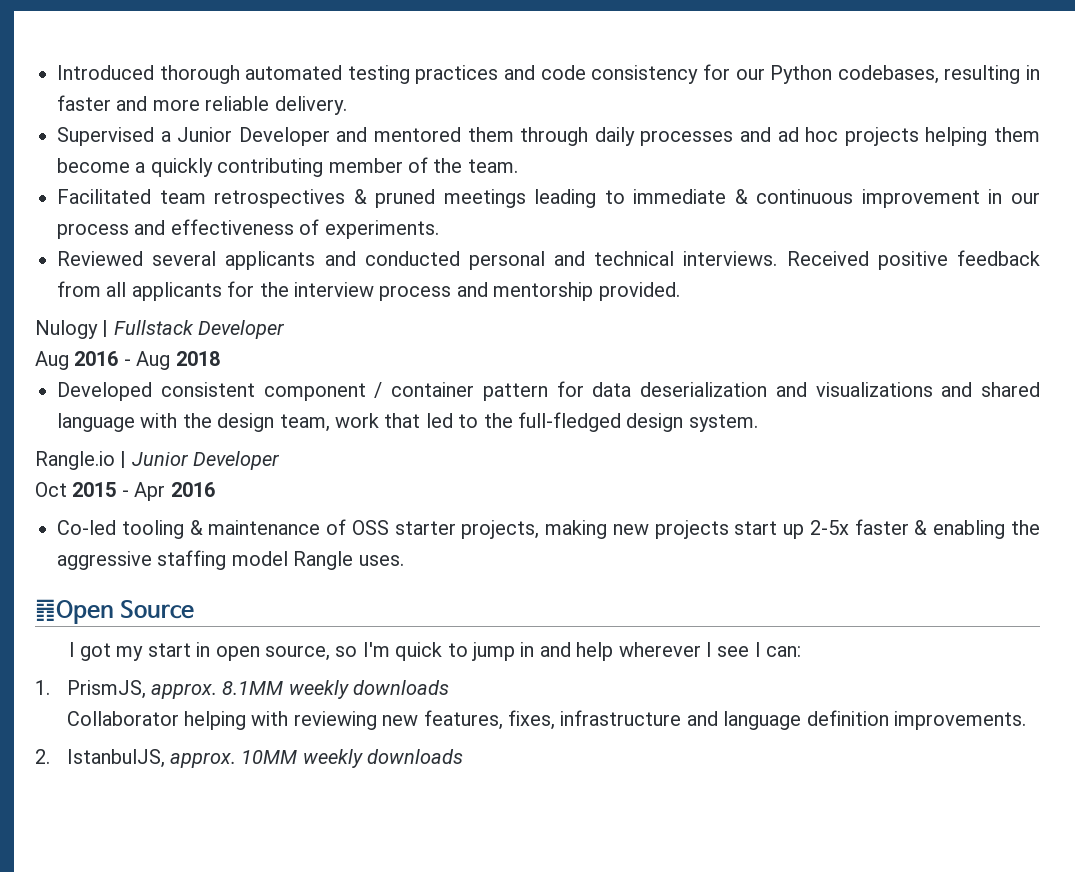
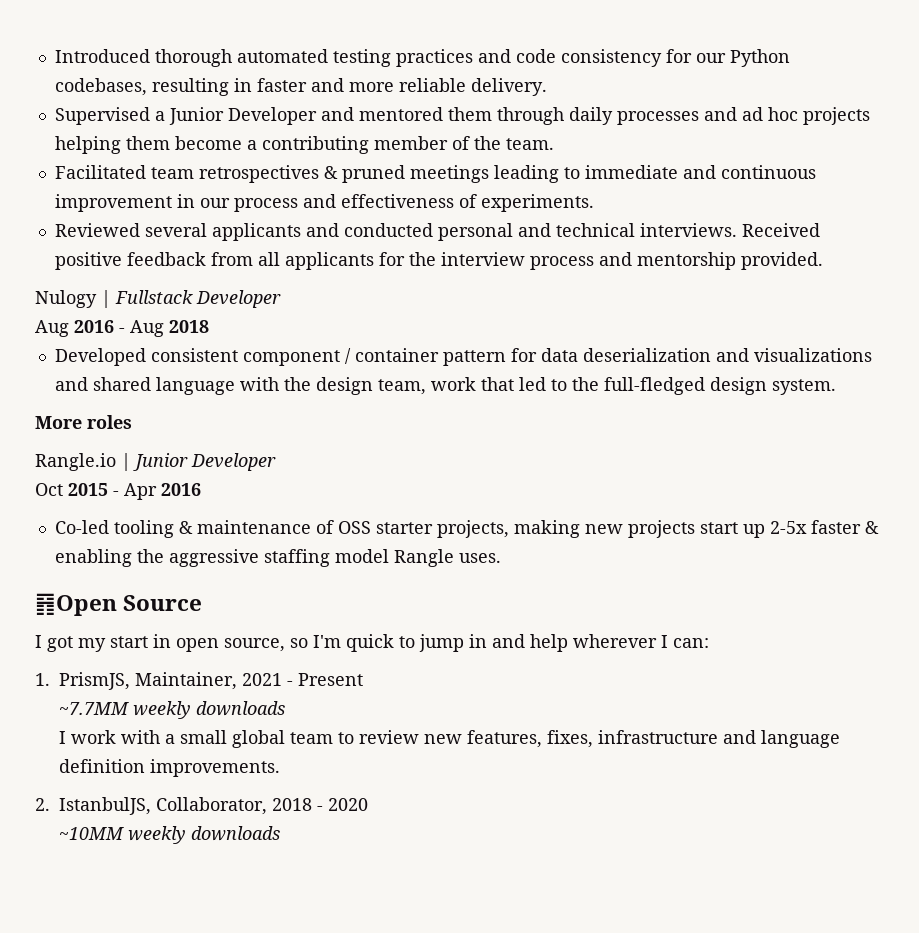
[150,158,213,177] quickly -> (257, 145) none
[734,189,748,204] & -> [682,165,716,179] and
(758, 423) none -> [35,415,132,429] // More roles
[717,642,761,657] see I -> (668, 641) none
[150,680,450,699] [66,711,377,730] approx. 8.1MM weekly downloads // Collaborator helping with reviewing -> [135,672,363,690] [58,701,285,719] [58,730,419,748] Maintainer, 2021 - Present // ~7.7MM weekly downloads // I work with a small global team to review
[169,750,298,768] approx. 10MM -> [156,797,368,815] [58,827,124,840] Collaborator, 2018 - 2020 // ~10MM

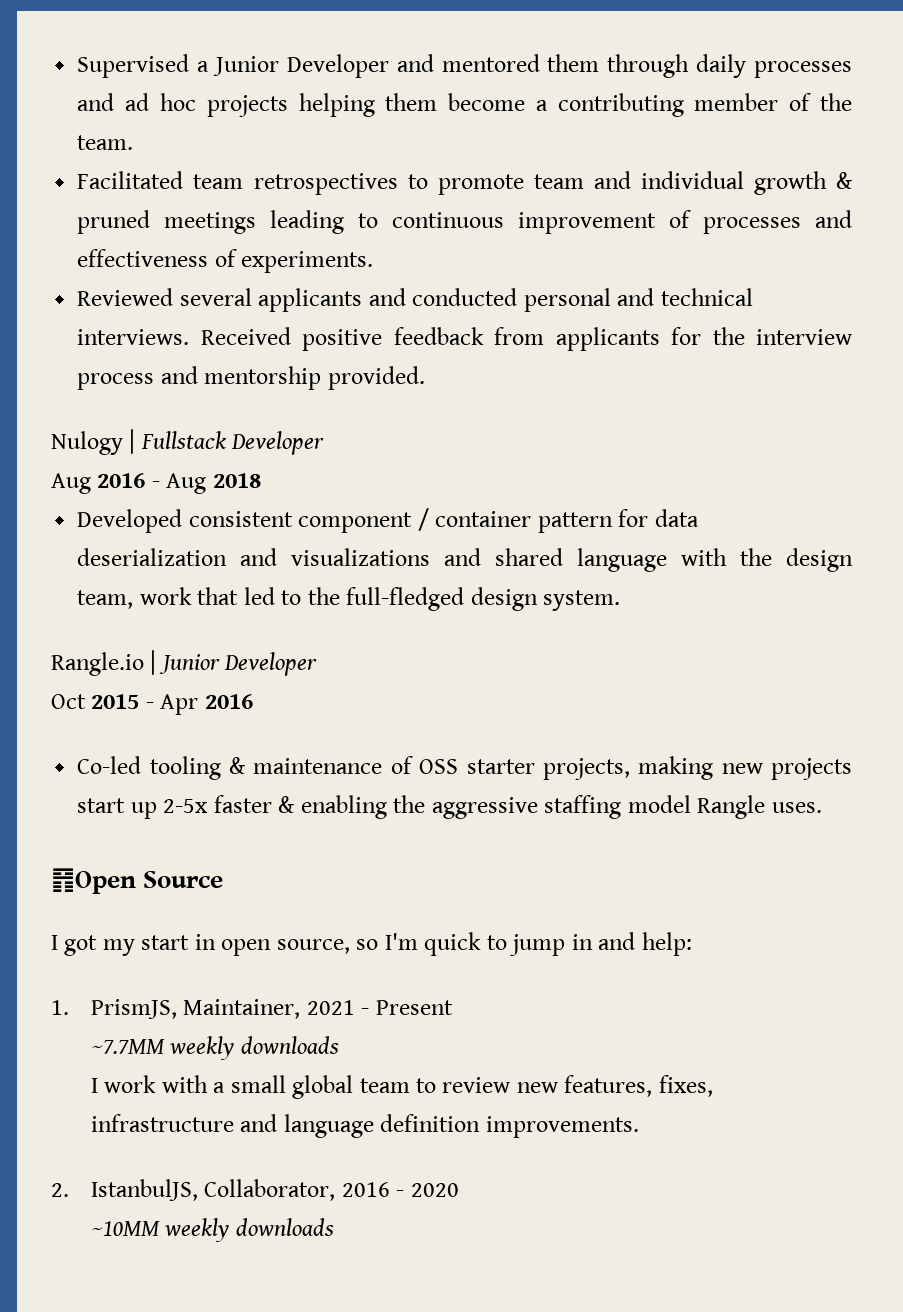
[54,49,790,67] [54,78,547,96] Introduced thorough automated testing practices and code consistency for our Python codebases, resulting in faster and more reliable delivery. // -> (77, 66) none
(319, 174) none -> [407,171,827,195] to promote team and individual growth
[584,165,816,179] [54,194,298,212] immediate and continuous improvement in our process -> [392,210,802,234] continuous improvement of processes
[257,252,280,266] all -> (545, 336) none
[35,415,132,429] // More roles -> (621, 600) none
[530,634,709,652] help wherever I can: -> [641,932,692,956] help:
[272,798,312,811] 2018 -> [341,1182,390,1197] 2016

